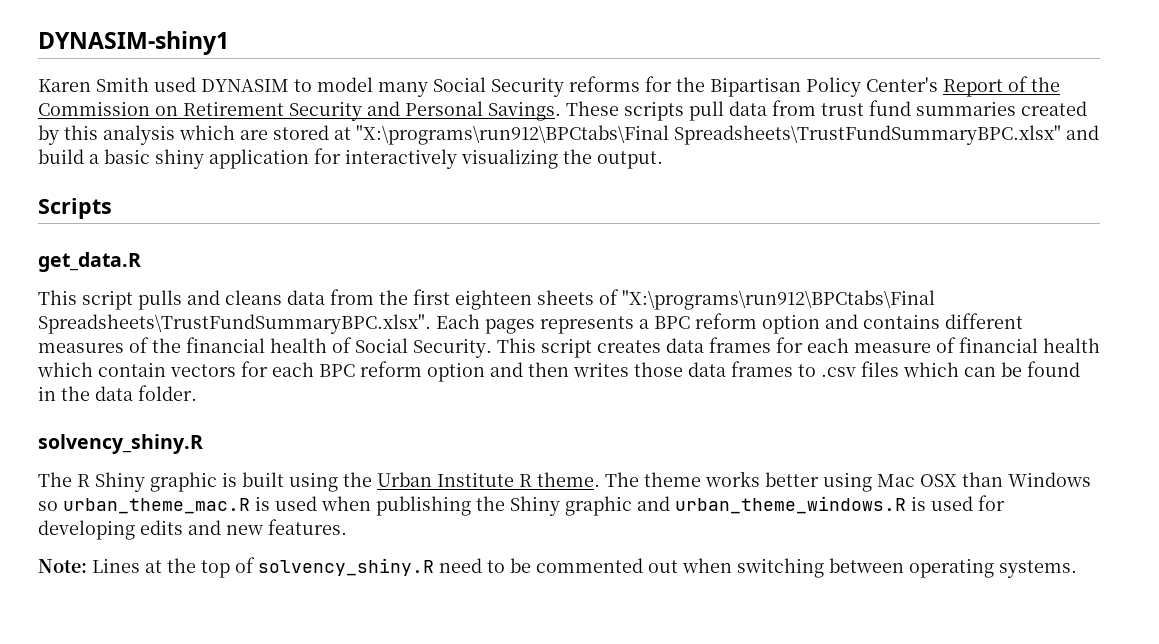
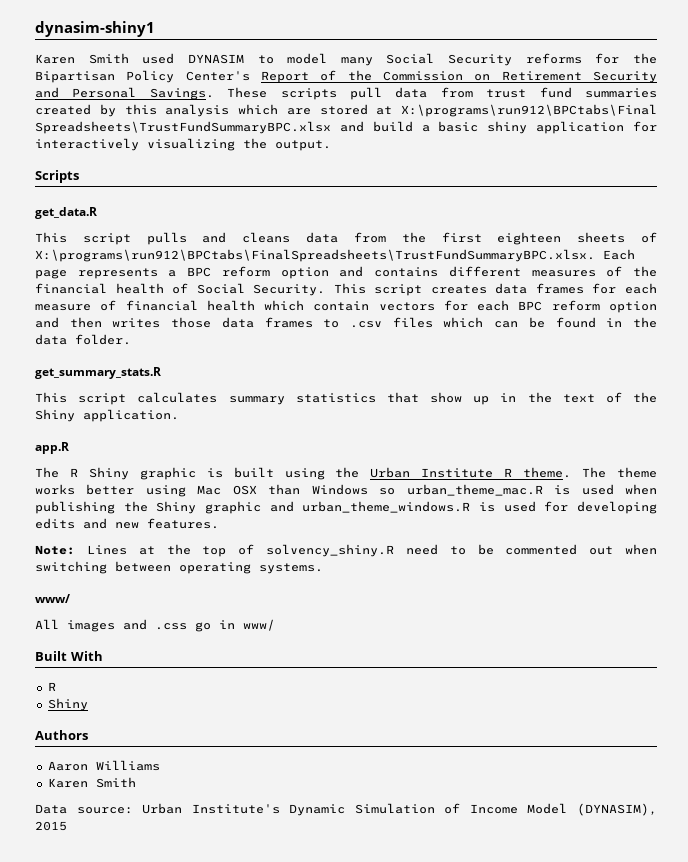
[38,31,229,55] DYNASIM-shiny1 -> [35,21,155,37] dynasim-shiny1
[356,125,1061,145] "X:\programs\run912\BPCtabs\Final Spreadsheets\TrustFundSummaryBPC.xlsx" -> [401,104,657,117] [35,121,331,134] X:\programs\run912\BPCtabs\Final Spreadsheets\TrustFundSummaryBPC.xlsx
[622,290,935,310] [38,314,535,334] "X:\programs\run912\BPCtabs\Final Spreadsheets\TrustFundSummaryBPC.xlsx". Each pages -> [35,249,635,262] [35,269,67,279] X:\programs\run912\BPCtabs\FinalSpreadsheets\TrustFundSummaryBPC.xlsx. Each page
[38,434,203,454] solvency_shiny.R -> [35,367,161,379] [35,392,657,405] [35,409,179,422] [35,442,69,454] get_summary_stats.R // This script calculates summary statistics that show up in the text of the Shiny application. // app.R
(1077, 569) none -> [35,594,70,603] [35,619,275,632] [35,651,103,661] [47,682,56,691] [47,698,88,711] [35,730,88,740] [47,760,160,771] [47,777,136,788] [35,803,657,816] [35,821,67,831] // www/ // All images and .css go in www/ // Built With // R // Shiny // Authors // Aaron Williams // Karen Smith // Data source: Urban Institute's Dynamic Simulation of Income Model (DYNASIM), 2015

